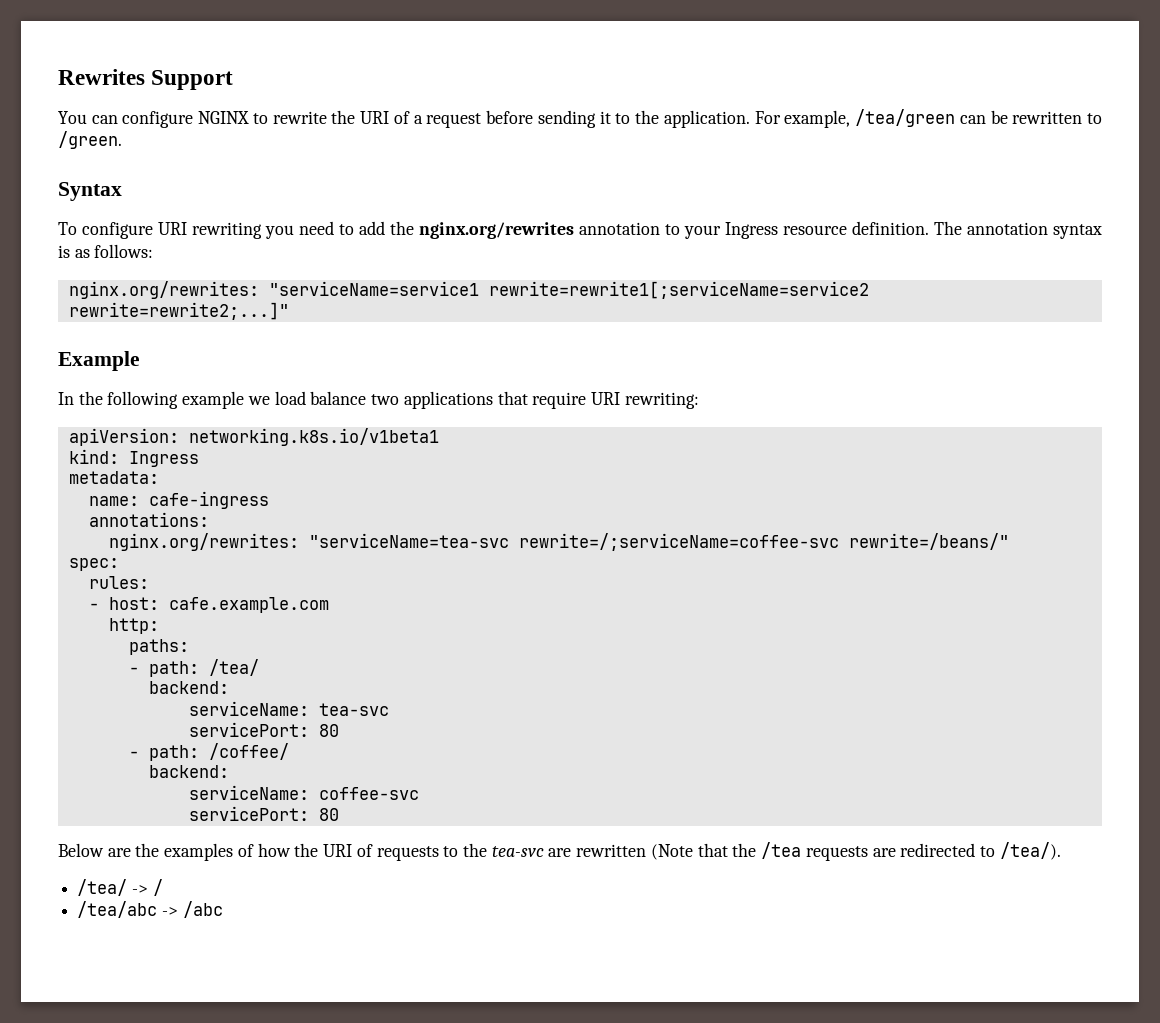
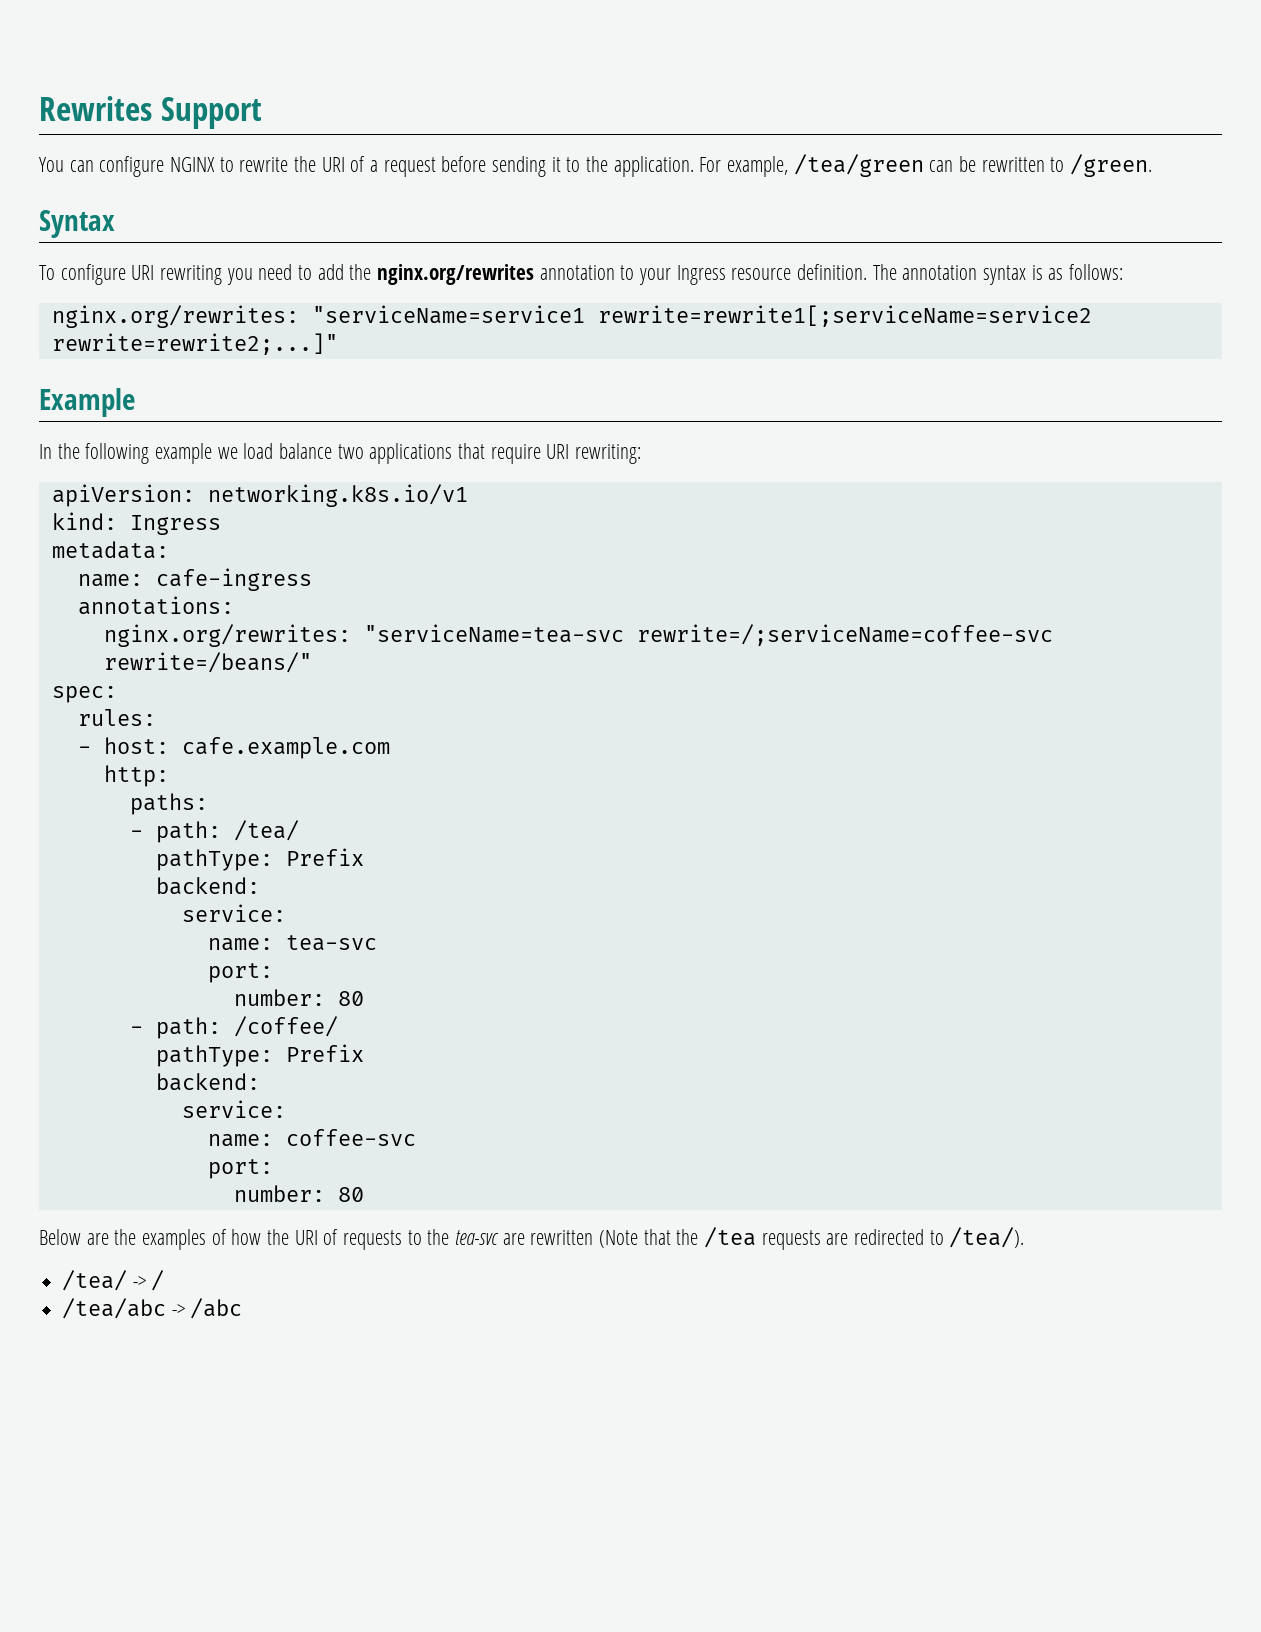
[188,428,439,446] networking.k8s.io/v1beta1 -> [207,484,468,507] networking.k8s.io/v1
[148,681,229,694] [188,701,309,716] // backend: // serviceName: -> [155,848,364,871] [155,877,260,895] [181,904,286,922] [207,938,273,951] // pathType: Prefix // backend: // service: // name:
[188,722,309,737] servicePort: -> [207,963,273,983] [233,989,325,1006] port: // number:
[148,765,229,778] [188,785,309,800] // backend: // serviceName: -> [155,1044,364,1067] [155,1073,260,1091] [181,1100,286,1118] [207,1134,273,1147] // pathType: Prefix // backend: // service: // name:
[188,806,309,821] servicePort: -> [207,1159,273,1179] [233,1185,325,1202] port: // number:

